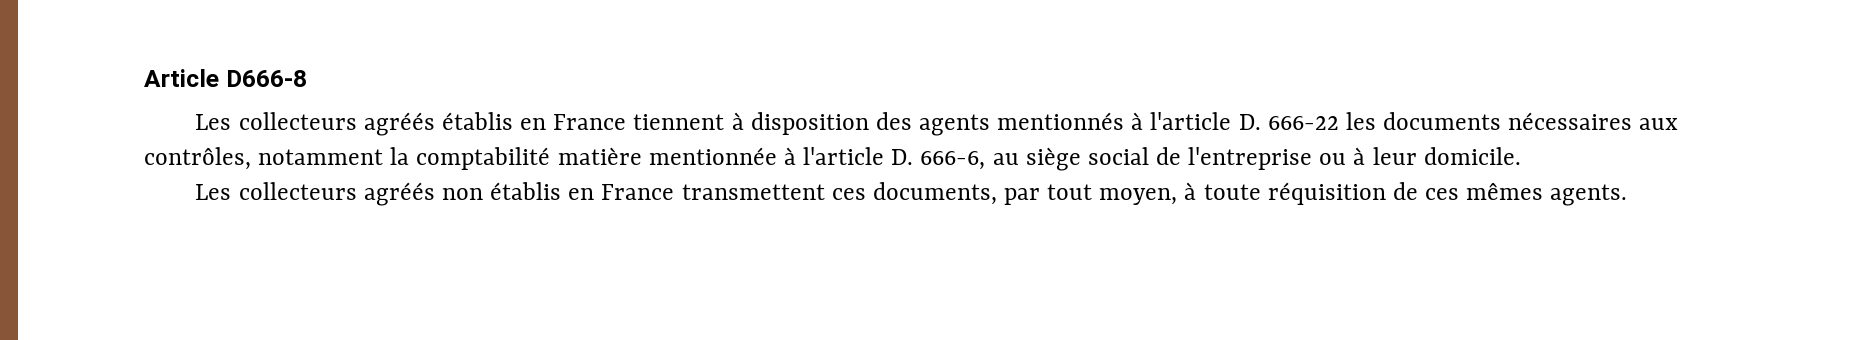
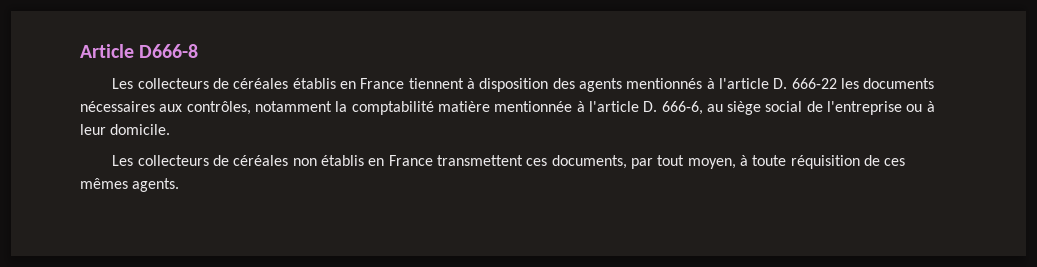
[363,112,435,136] agréés -> [213,78,289,89] de céréales
[363,182,435,206] agréés -> [213,155,289,166] de céréales

